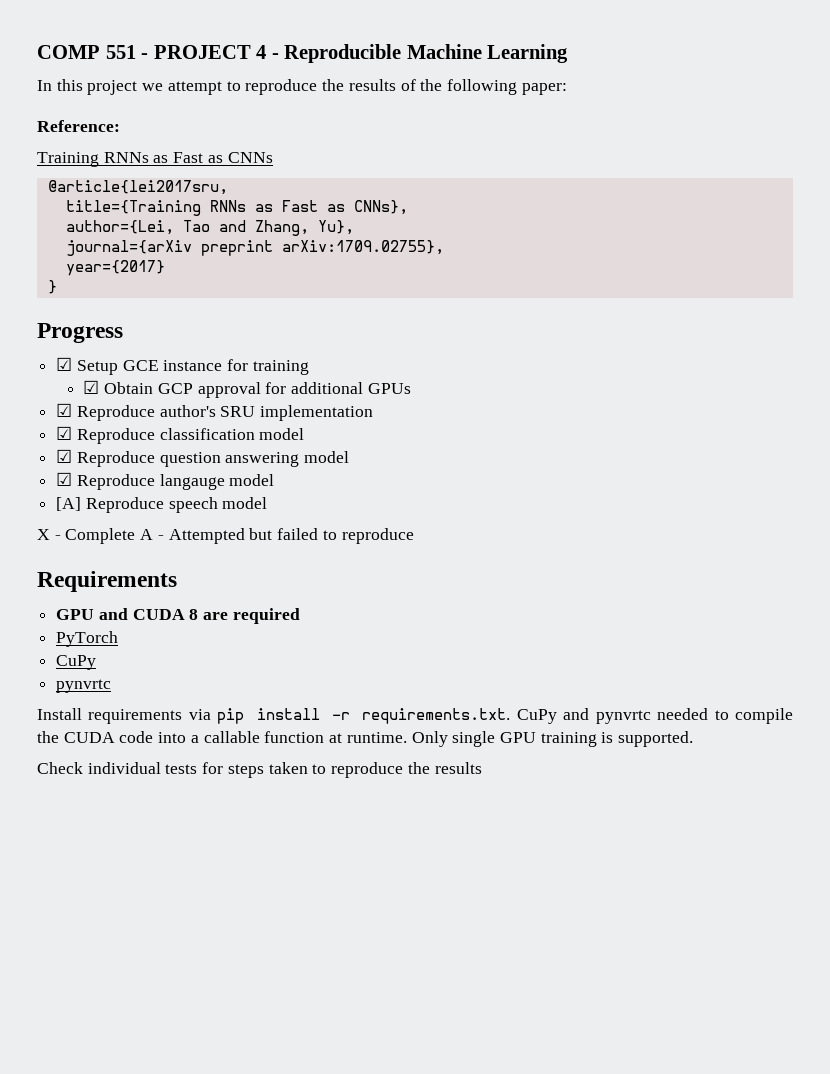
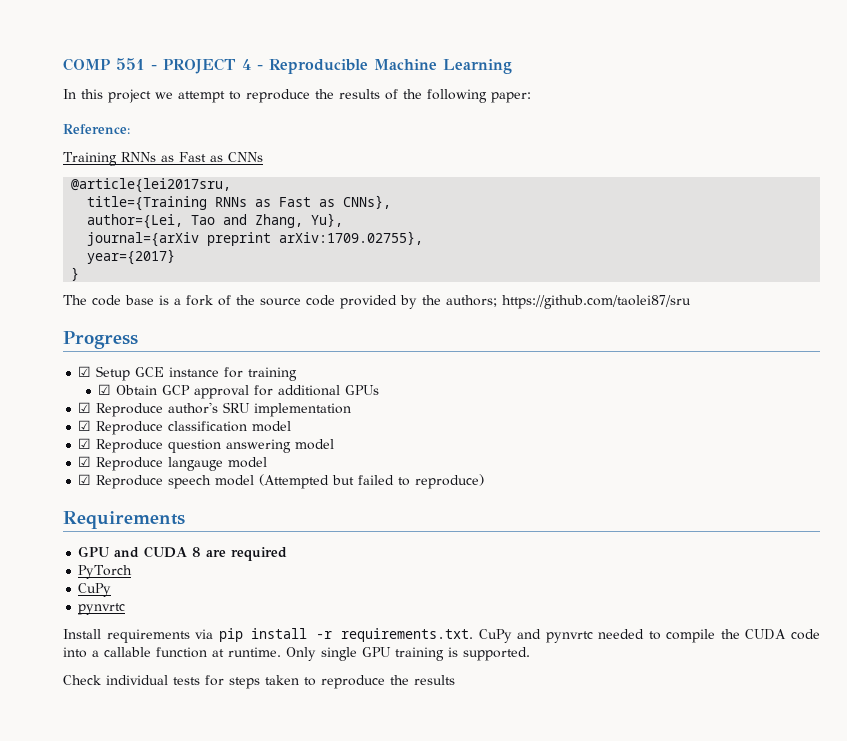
(57, 287) none -> [63,295,691,309] // The code base is a fork of the source code provided by the authors; https://github.com/taolei87/sru
[56,497,82,511] [A] -> [78,474,92,485] ☑
[37,528,245,544] // X - Complete A - Attempted -> [259,474,330,489] (Attempted
[341,528,414,544] reproduce -> [415,474,485,489] reproduce)

